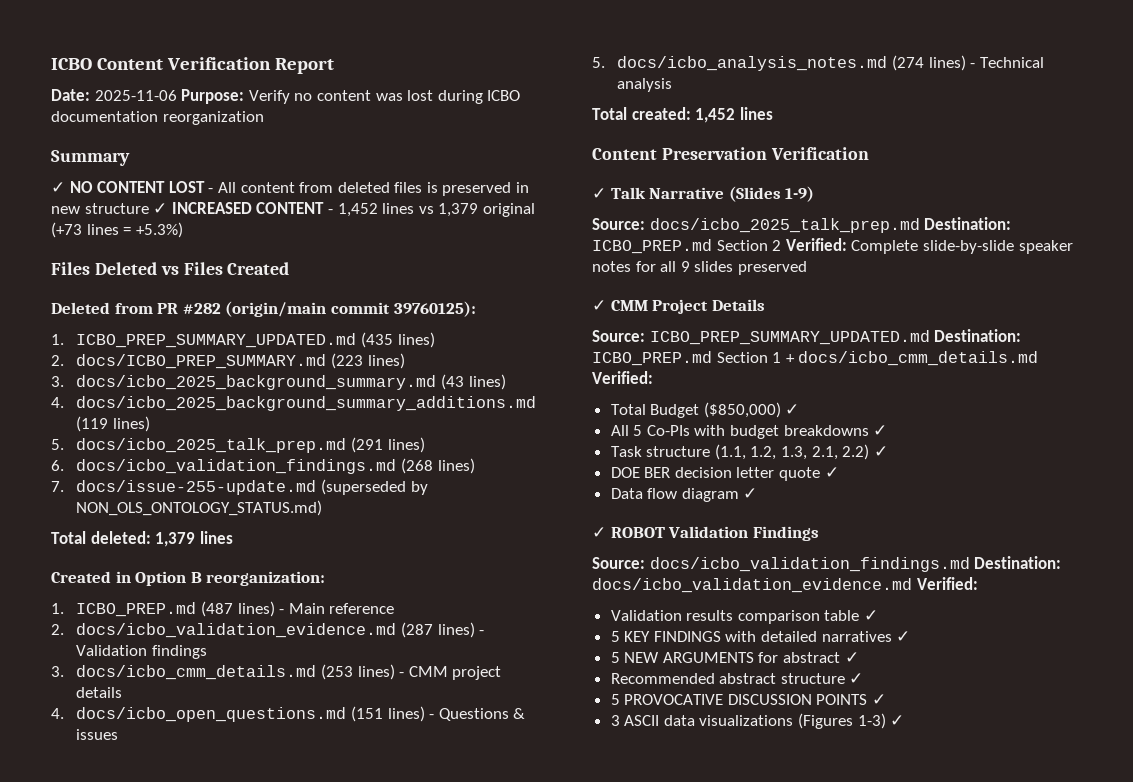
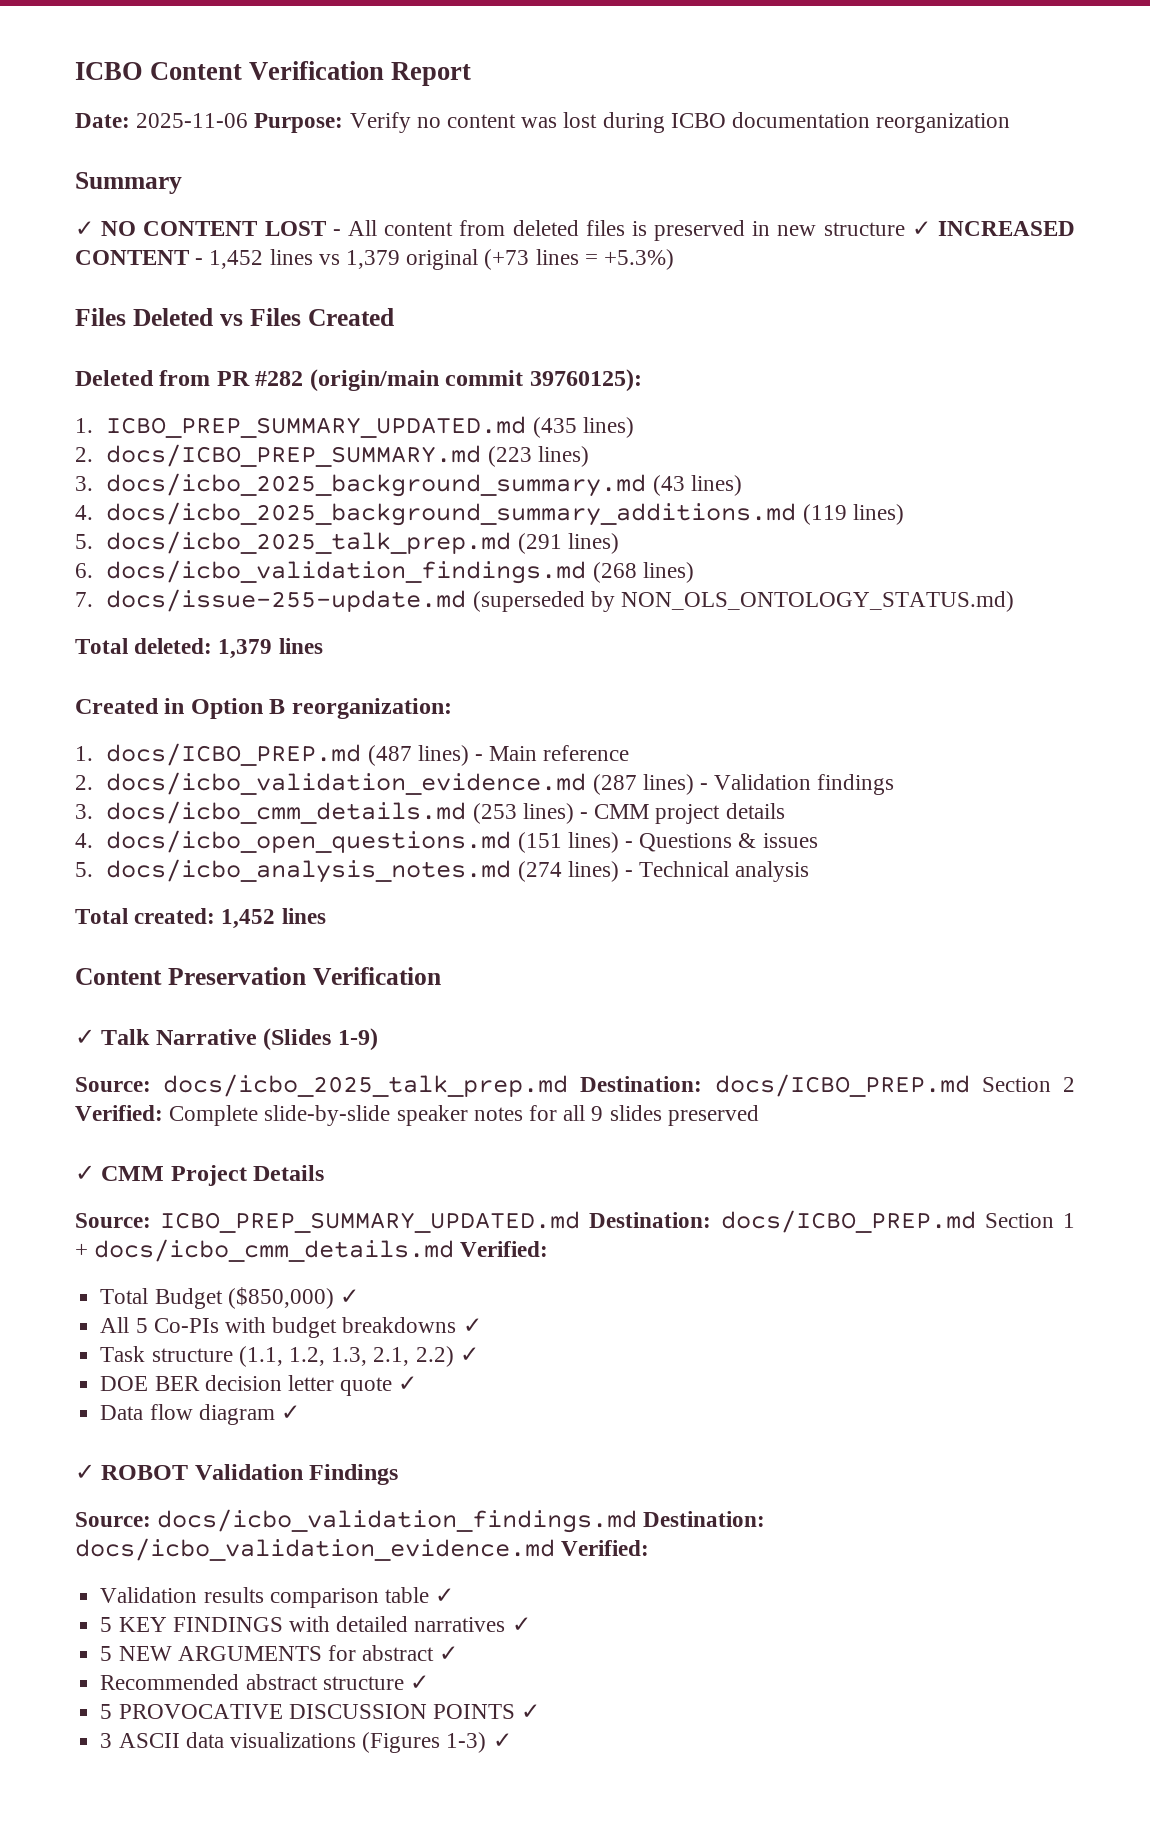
[76,602,197,617] ICBO_PREP.md -> [106,743,362,766] docs/ICBO_PREP.md
[592,239,712,254] ICBO_PREP.md -> [714,1074,970,1097] docs/ICBO_PREP.md
[592,351,712,366] ICBO_PREP.md -> [720,1210,976,1233] docs/ICBO_PREP.md

